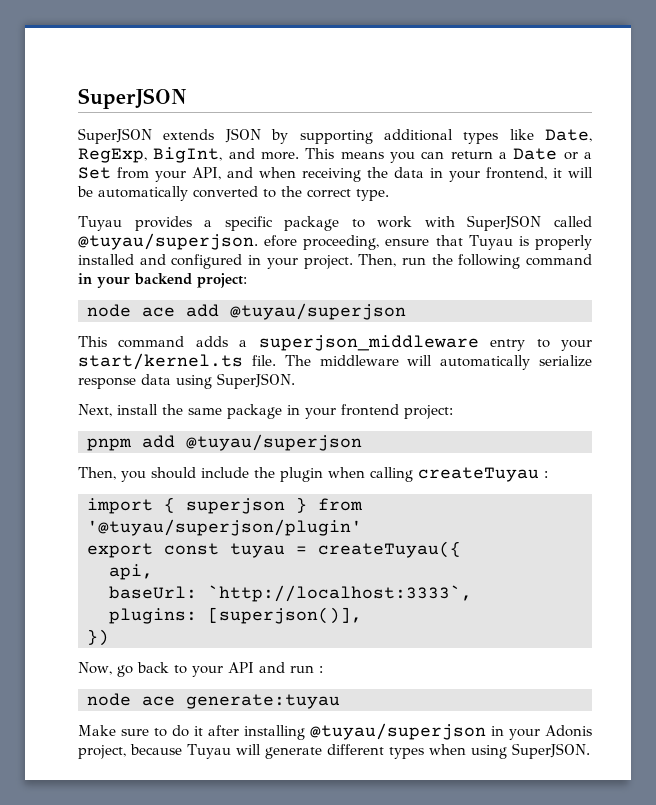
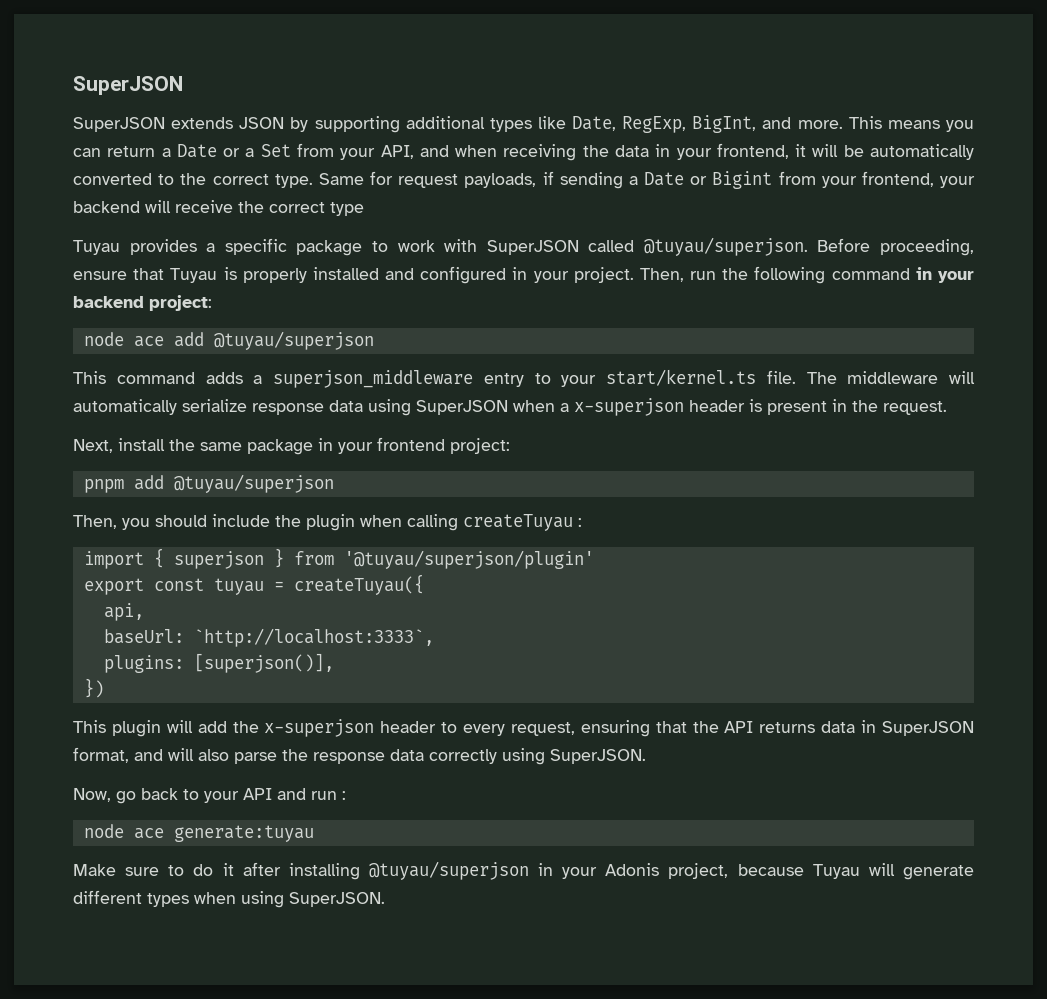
(389, 195) none -> [318,171,975,189] [73,200,364,216] Same for request payloads, if sending a Date or Bigint from your frontend, your backend will receive the correct type
[264,235,298,247] efore -> [817,238,871,252] Before
[217,373,295,389] SuperJSON. -> [416,398,947,416] SuperJSON when a x-superjson header is present in the request.
(109, 637) none -> [73,719,974,737] [73,747,646,765] // This plugin will add the x-superjson header to every request, ensuring that the API returns data in SuperJSON format, and will also parse the response data correctly using SuperJSON.

